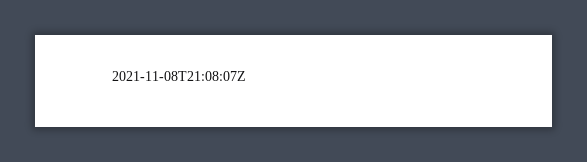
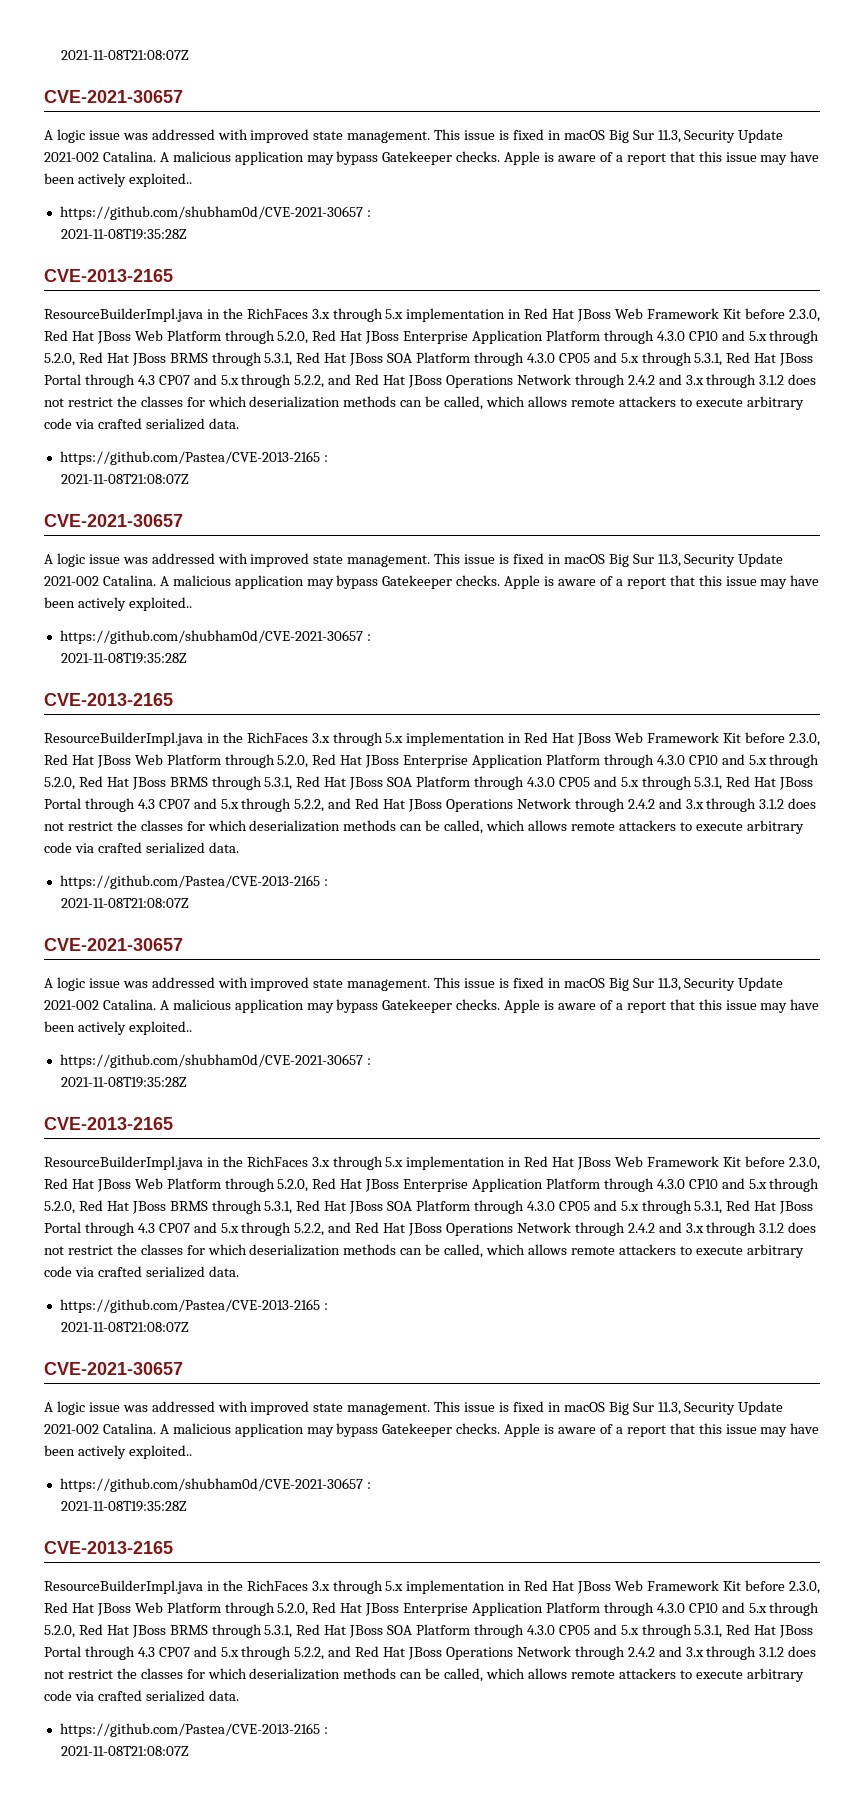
[112,71,247,81] 2021-11-08T21:08:07Z -> [61,50,190,60] [44,90,183,103] [44,129,784,143] [44,151,820,165] [44,173,192,187] [59,206,371,220] [61,229,188,240] [44,269,173,282] [44,308,820,322] [44,330,820,344] [44,352,814,366] [44,374,817,388] [44,396,804,410] [44,418,239,430] [59,451,328,465] [61,474,190,484] [44,514,183,527] [44,553,784,567] [44,575,820,589] [44,597,192,611] [59,630,371,644] [61,653,188,664] [44,693,173,706] [44,732,820,746] [44,754,820,768] [44,776,814,790] [44,798,817,812] [44,820,804,834] [44,842,239,854] [59,875,328,889] [61,898,190,908] [44,938,183,951] [44,977,784,991] [44,999,820,1013] [44,1021,192,1035] [59,1054,371,1068] [61,1077,188,1088] [44,1117,173,1130] [44,1156,820,1170] [44,1178,820,1192] [44,1200,814,1214] [44,1222,817,1236] [44,1244,804,1258] [44,1266,239,1278] [59,1299,328,1313] [61,1322,190,1332] [44,1362,183,1375] [44,1401,784,1415] [44,1423,820,1437] [44,1445,192,1459] [59,1478,371,1492] [61,1501,188,1512] [44,1541,173,1554] [44,1580,820,1594] [44,1602,820,1616] [44,1624,814,1638] [44,1646,817,1660] [44,1668,804,1682] [44,1690,239,1702] [59,1723,328,1737] [61,1746,190,1756] 2021-11-08T21:08:07Z // CVE-2021-30657 // A logic issue was addressed with improved state management. This issue is fixed in macOS Big Sur 11.3, Security Update 2021-002 Catalina. A malicious application may bypass Gatekeeper checks. Apple is aware of a report that this issue may have been actively exploited.. // https://github.com/shubham0d/CVE-2021-30657 : // 2021-11-08T19:35:28Z // CVE-2013-2165 // ResourceBuilderImpl.java in the RichFaces 3.x through 5.x implementation in Red Hat JBoss Web Framework Kit before 2.3.0, Red Hat JBoss Web Platform through 5.2.0, Red Hat JBoss Enterprise Application Platform through 4.3.0 CP10 and 5.x through 5.2.0, Red Hat JBoss BRMS through 5.3.1, Red Hat JBoss SOA Platform through 4.3.0 CP05 and 5.x through 5.3.1, Red Hat JBoss Portal through 4.3 CP07 and 5.x through 5.2.2, and Red Hat JBoss Operations Network through 2.4.2 and 3.x through 3.1.2 does not restrict the classes for which deserialization methods can be called, which allows remote attackers to execute arbitrary code via crafted serialized data. // https://github.com/Pastea/CVE-2013-2165 : // 2021-11-08T21:08:07Z // CVE-2021-30657 // A logic issue was addressed with improved state management. This issue is fixed in macOS Big Sur 11.3, Security Update 2021-002 Catalina. A malicious application may bypass Gatekeeper checks. Apple is aware of a report that this issue may have been actively exploited.. // https://github.com/shubham0d/CVE-2021-30657 : // 2021-11-08T19:35:28Z // CVE-2013-2165 // ResourceBuilderImpl.java in the RichFaces 3.x through 5.x implementation in Red Hat JBoss Web Framework Kit before 2.3.0, Red Hat JBoss Web Platform through 5.2.0, Red Hat JBoss Enterprise Application Platform through 4.3.0 CP10 and 5.x through 5.2.0, Red Hat JBoss BRMS through 5.3.1, Red Hat JBoss SOA Platform through 4.3.0 CP05 and 5.x through 5.3.1, Red Hat JBoss Portal through 4.3 CP07 and 5.x through 5.2.2, and Red Hat JBoss Operations Network through 2.4.2 and 3.x through 3.1.2 does not restrict the classes for which deserialization methods can be called, which allows remote attackers to execute arbitrary code via crafted serialized data. // https://github.com/Pastea/CVE-2013-2165 : // 2021-11-08T21:08:07Z // CVE-2021-30657 // A logic issue was addressed with improved state management. This issue is fixed in macOS Big Sur 11.3, Security Update 2021-002 Catalina. A malicious application may bypass Gatekeeper checks. Apple is aware of a report that this issue may have been actively exploited.. // https://github.com/shubham0d/CVE-2021-30657 : // 2021-11-08T19:35:28Z // CVE-2013-2165 // ResourceBuilderImpl.java in the RichFaces 3.x through 5.x implementation in Red Hat JBoss Web Framework Kit before 2.3.0, Red Hat JBoss Web Platform through 5.2.0, Red Hat JBoss Enterprise Application Platform through 4.3.0 CP10 and 5.x through 5.2.0, Red Hat JBoss BRMS through 5.3.1, Red Hat JBoss SOA Platform through 4.3.0 CP05 and 5.x through 5.3.1, Red Hat JBoss Portal through 4.3 CP07 and 5.x through 5.2.2, and Red Hat JBoss Operations Network through 2.4.2 and 3.x through 3.1.2 does not restrict the classes for which deserialization methods can be called, which allows remote attackers to execute arbitrary code via crafted serialized data. // https://github.com/Pastea/CVE-2013-2165 : // 2021-11-08T21:08:07Z // CVE-2021-30657 // A logic issue was addressed with improved state management. This issue is fixed in macOS Big Sur 11.3, Security Update 2021-002 Catalina. A malicious application may bypass Gatekeeper checks. Apple is aware of a report that this issue may have been actively exploited.. // https://github.com/shubham0d/CVE-2021-30657 : // 2021-11-08T19:35:28Z // CVE-2013-2165 // ResourceBuilderImpl.java in the RichFaces 3.x through 5.x implementation in Red Hat JBoss Web Framework Kit before 2.3.0, Red Hat JBoss Web Platform through 5.2.0, Red Hat JBoss Enterprise Application Platform through 4.3.0 CP10 and 5.x through 5.2.0, Red Hat JBoss BRMS through 5.3.1, Red Hat JBoss SOA Platform through 4.3.0 CP05 and 5.x through 5.3.1, Red Hat JBoss Portal through 4.3 CP07 and 5.x through 5.2.2, and Red Hat JBoss Operations Network through 2.4.2 and 3.x through 3.1.2 does not restrict the classes for which deserialization methods can be called, which allows remote attackers to execute arbitrary code via crafted serialized data. // https://github.com/Pastea/CVE-2013-2165 : // 2021-11-08T21:08:07Z

